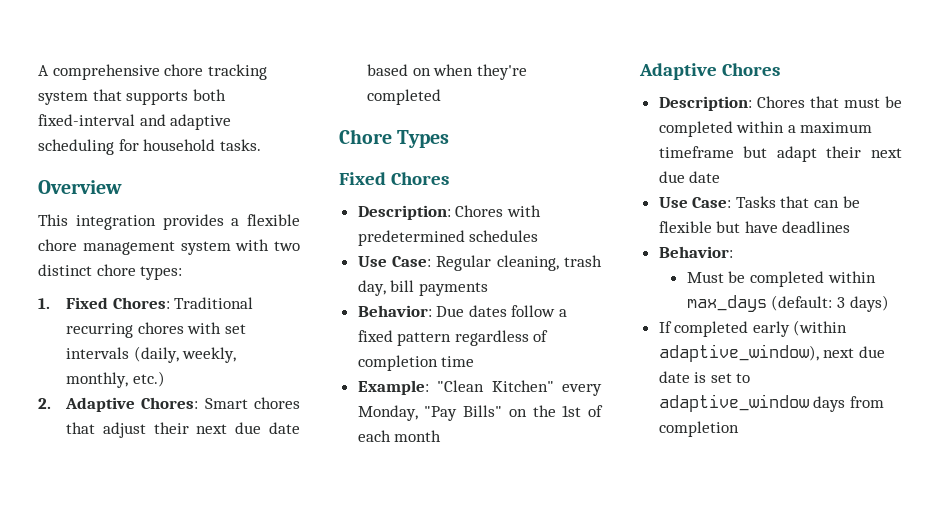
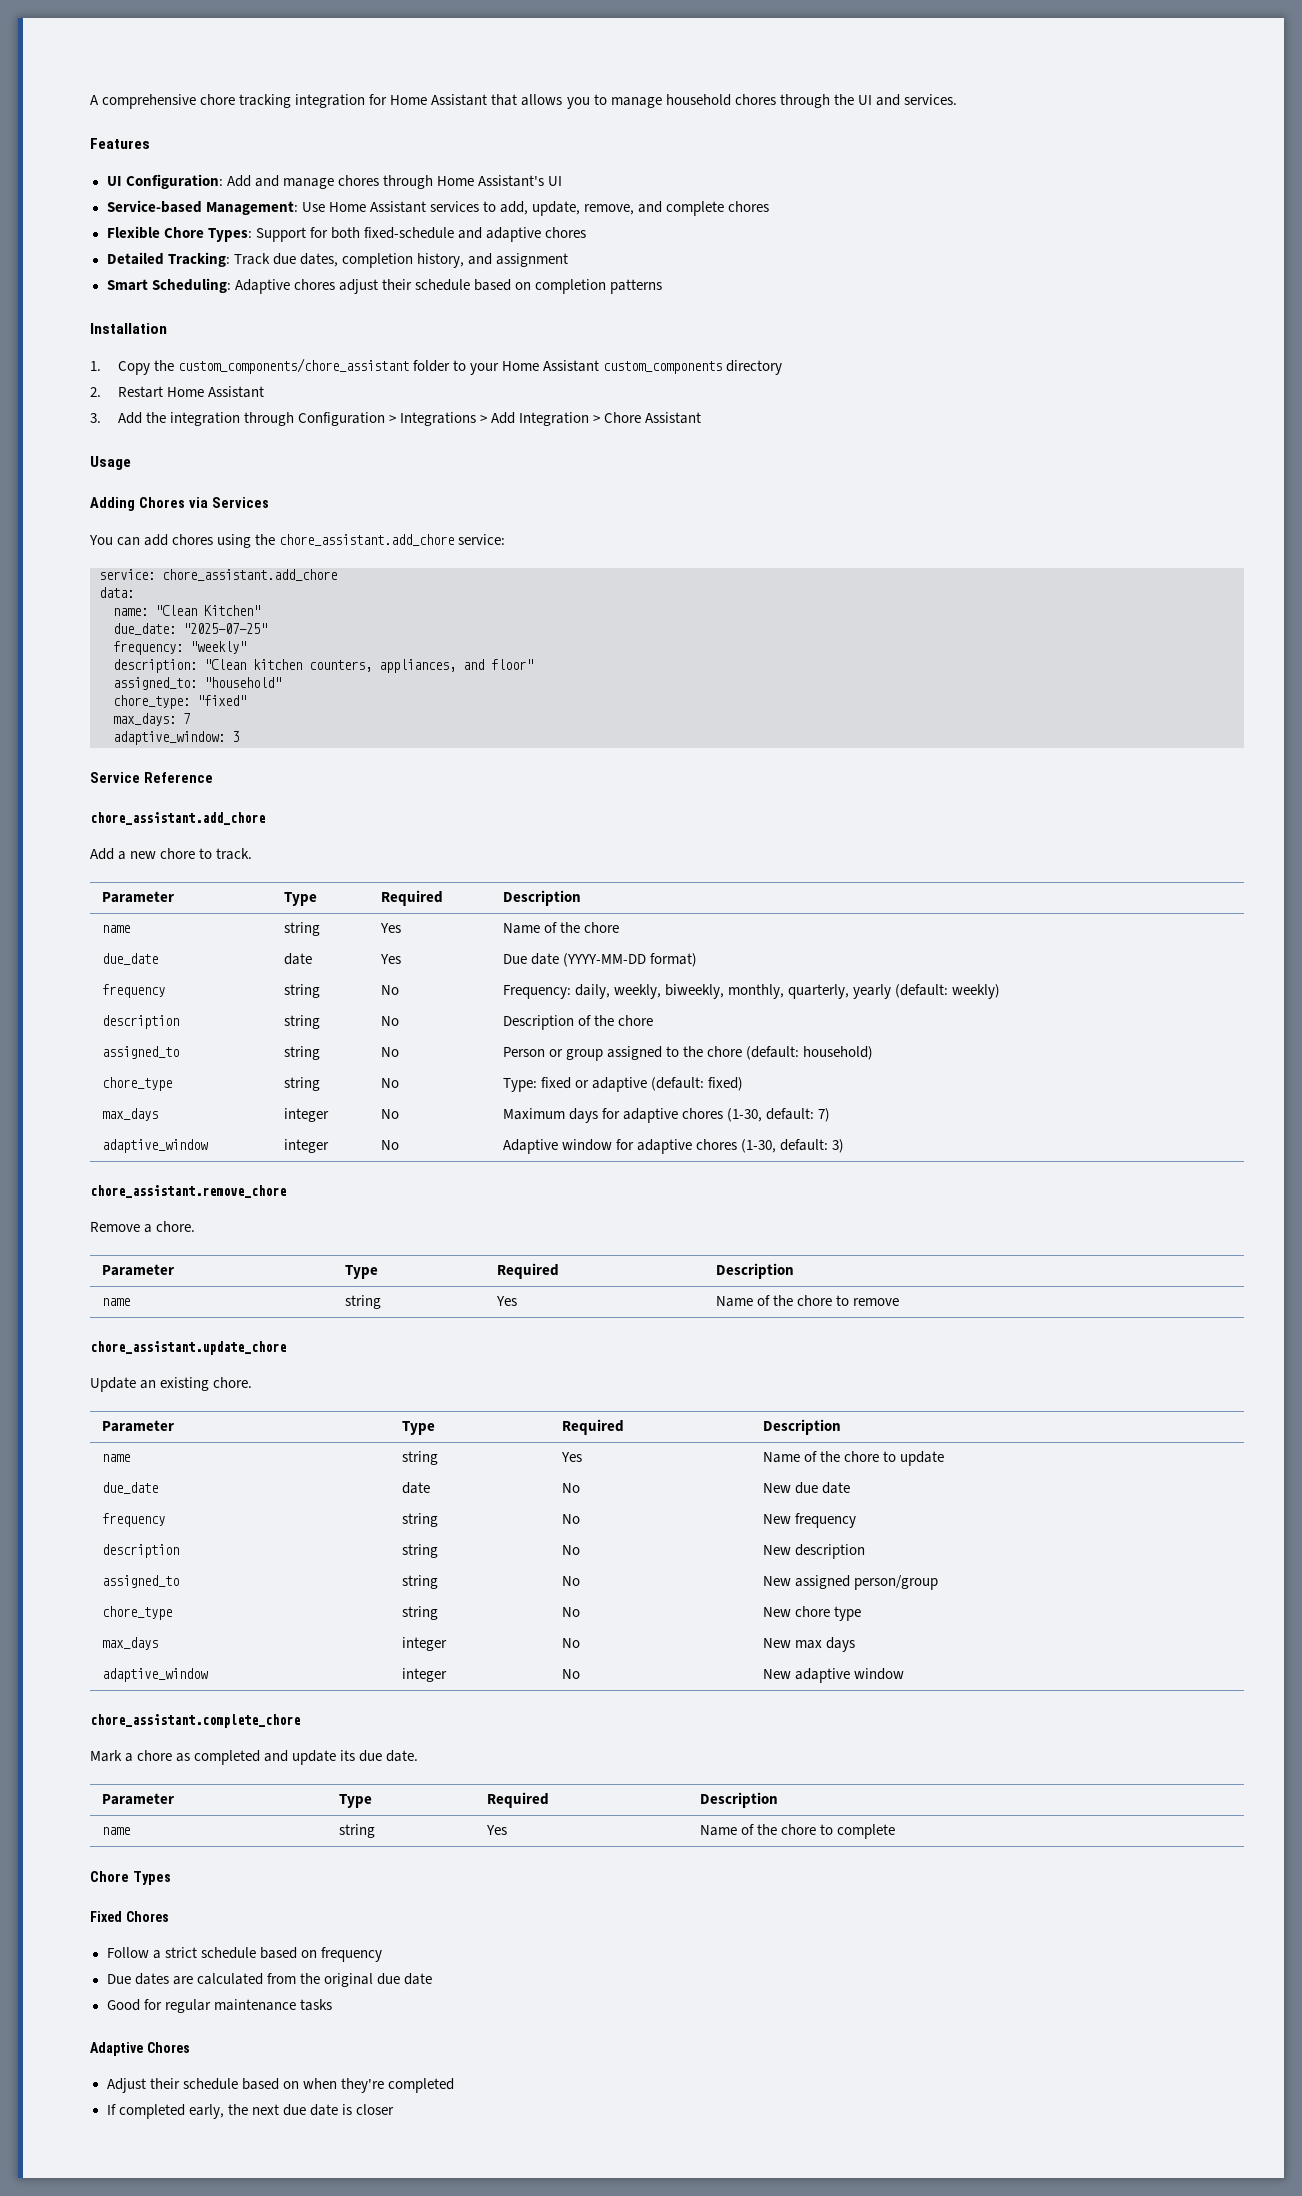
[38,89,226,105] [38,114,232,130] [38,139,261,155] [38,180,122,194] [38,214,300,230] [38,239,300,255] [38,264,183,280] [38,297,254,309] [66,322,246,338] [66,346,237,363] [66,371,165,388] [38,397,300,412] [66,422,300,438] [367,64,527,80] [367,89,442,105] [339,129,450,148] [339,172,449,185] [357,205,541,220] [357,230,539,246] [357,255,602,271] [357,280,488,296] [357,305,568,317] [357,330,549,346] [357,355,475,371] [357,380,602,396] [357,405,603,421] [357,430,442,442] [639,63,780,80] [658,96,902,111] [658,121,873,137] [658,146,902,162] [658,171,721,183] [658,196,860,208] [658,221,851,233] [658,246,733,258] [686,271,876,287] [686,295,889,312] system that supports both fixed-interval and adaptive scheduling for household tasks. // Overview // This integration provides a flexible chore management system with two distinct chore types: // 1. Fixed Chores: Traditional recurring chores with set intervals (daily, weekly, monthly, etc.) // 2. Adaptive Chores: Smart chores that adjust their next due date based on when they're completed // Chore Types // Fixed Chores // Description: Chores with predetermined schedules // Use Case: Regular cleaning, trash day, bill payments // Behavior: Due dates follow a fixed pattern regardless of completion time // Example: "Clean Kitchen" every Monday, "Pay Bills" on the 1st of each month // Adaptive Chores // Description: Chores that must be completed within a maximum timeframe but adapt their next due date // Use Case: Tasks that can be flexible but have deadlines // Behavior: // Must be completed within max_days (default: 3 days) -> [295,94,957,109] [90,138,150,149] [106,174,562,189] [106,200,770,216] [106,226,586,242] [106,252,568,268] [106,278,662,294] [90,323,167,334] [90,358,783,375] [90,386,264,398] [90,412,702,426] [90,456,131,470] [90,497,269,511] [89,534,506,548] [99,569,337,581] [99,587,134,598] [113,605,260,616] [113,623,267,635] [113,641,246,655] [113,659,533,673] [113,677,281,690] [113,695,246,709] [113,713,190,726] [113,731,239,745] [90,772,213,783] [90,812,265,825] [90,848,253,860] [101,891,174,903] [283,892,317,906] [380,890,443,906] [502,890,581,906] [101,925,130,933] [283,922,320,936] [379,923,401,933] [502,922,619,934] [101,953,158,965] [283,953,312,965] [379,954,401,964] [502,953,697,967] [101,984,165,998] [283,984,320,998] [380,985,399,995] [502,984,1001,999] [101,1015,179,1029] [283,1015,320,1029] [380,1016,399,1026] [502,1015,653,1030] [101,1046,179,1059] [283,1046,320,1060] [380,1047,399,1057] [502,1046,874,1061] [101,1077,172,1091] [283,1077,320,1091] [380,1078,399,1088] [502,1077,744,1092] [101,1108,158,1121] [283,1108,329,1122] [380,1109,399,1119] [502,1108,831,1123] [101,1139,208,1153] [283,1139,329,1153] [380,1140,399,1150] [502,1139,845,1154] [90,1185,286,1198] [90,1221,196,1233] [101,1264,174,1276] [344,1265,378,1279] [496,1263,559,1279] [715,1263,794,1279] [101,1298,130,1306] [344,1295,381,1309] [495,1296,517,1306] [715,1295,900,1307] [90,1341,286,1355] [90,1377,253,1392] [101,1420,174,1432] [401,1421,435,1435] [561,1419,624,1435] [762,1419,841,1435] [101,1454,130,1462] [401,1451,438,1465] [560,1452,582,1462] [762,1451,945,1466] [101,1482,158,1494] [401,1482,430,1494] [561,1483,580,1493] [762,1482,850,1494] [101,1513,165,1527] [401,1513,438,1527] [561,1514,580,1524] [762,1513,856,1528] [101,1544,179,1558] [401,1544,438,1558] [561,1545,580,1555] [762,1544,865,1559] [101,1575,179,1588] [401,1575,438,1589] [561,1576,580,1586] [762,1575,938,1590] [101,1606,172,1620] [401,1606,438,1620] [561,1607,580,1617] [762,1606,861,1621] [101,1637,158,1650] [401,1637,447,1651] [561,1638,580,1648] [762,1637,855,1652] [101,1668,208,1682] [401,1668,447,1682] [561,1669,580,1679] [762,1668,904,1683] [90,1714,300,1728] [90,1750,419,1765] [101,1793,174,1805] [338,1794,372,1808] [486,1792,549,1808] [699,1792,778,1808] [101,1827,130,1835] [338,1824,375,1838] [485,1825,507,1835] [699,1824,896,1839] [90,1871,171,1885] [90,1911,169,1922] [106,1947,382,1962] [106,1973,432,1987] [106,1999,332,2013] [90,2042,190,2056] [106,2078,454,2093] integration for Home Assistant that allows you to manage household chores through the UI and services. // Features // UI Configuration: Add and manage chores through Home Assistant's UI // Service-based Management: Use Home Assistant services to add, update, remove, and complete chores // Flexible Chore Types: Support for both fixed-schedule and adaptive chores // Detailed Tracking: Track due dates, completion history, and assignment // Smart Scheduling: Adaptive chores adjust their schedule based on completion patterns // Installation // 1. Copy the custom_components/chore_assistant folder to your Home Assistant custom_components directory // 2. Restart Home Assistant // 3. Add the integration through Configuration > Integrations > Add Integration > Chore Assistant // Usage // Adding Chores via Services // You can add chores using the chore_assistant.add_chore service: // service: chore_assistant.add_chore // data: // name: "Clean Kitchen" // due_date: "2025-07-25" // frequency: "weekly" // description: "Clean kitchen counters, appliances, and floor" // assigned_to: "household" // chore_type: "fixed" // max_days: 7 // adaptive_window: 3 // Service Reference // chore_assistant.add_chore // Add a new chore to track. // Parameter | Type | Required | Description // name | string | Yes | Name of the chore // due_date | date | Yes | Due date (YYYY-MM-DD format) // frequency | string | No | Frequency: daily, weekly, biweekly, monthly, quarterly, yearly (default: weekly) // description | string | No | Description of the chore // assigned_to | string | No | Person or group assigned to the chore (default: household) // chore_type | string | No | Type: fixed or adaptive (default: fixed) // max_days | integer | No | Maximum days for adaptive chores (1-30, default: 7) // adaptive_window | integer | No | Adaptive window for adaptive chores (1-30, default: 3) // chore_assistant.remove_chore // Remove a chore. // Parameter | Type | Required | Description // name | string | Yes | Name of the chore to remove // chore_assistant.update_chore // Update an existing chore. // Parameter | Type | Required | Description // name | string | Yes | Name of the chore to update // due_date | date | No | New due date // frequency | string | No | New frequency // description | string | No | New description // assigned_to | string | No | New assigned person/group // chore_type | string | No | New chore type // max_days | integer | No | New max days // adaptive_window | integer | No | New adaptive window // chore_assistant.complete_chore // Mark a chore as completed and update its due date. // Parameter | Type | Required | Description // name | string | Yes | Name of the chore to complete // Chore Types // Fixed Chores // Follow a strict schedule based on frequency // Due dates are calculated from the original due date // Good for regular maintenance tasks // Adaptive Chores // Adjust their schedule based on when they're completed
[752,320,848,337] [658,344,819,362] early (within adaptive_window), -> [188,2104,248,2119] early, the
[710,373,751,383] [658,394,884,412] [658,421,739,437] set to adaptive_window days from completion -> [355,2104,394,2115] closer

